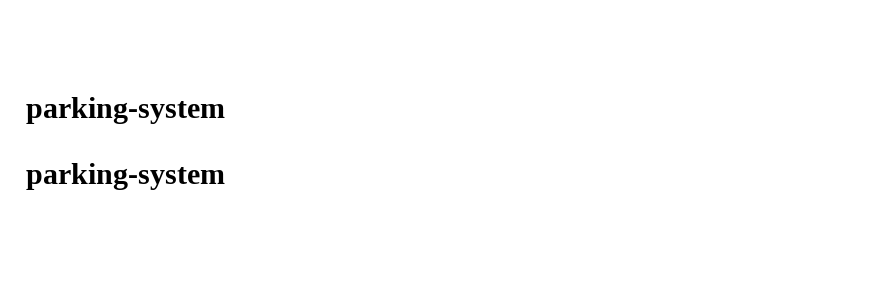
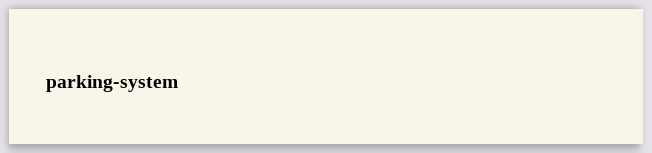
[26,97,225,124] [26,163,225,190] parking-system // parking-system -> [46,75,178,92] parking-system

